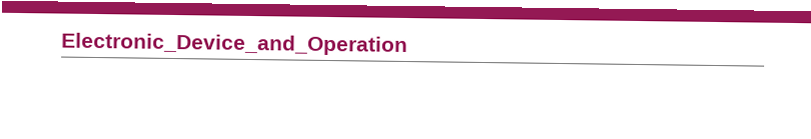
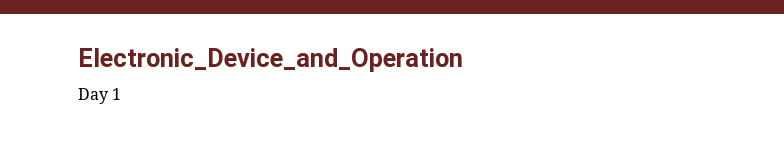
(408, 44) none -> [78,88,122,104] // Day 1

